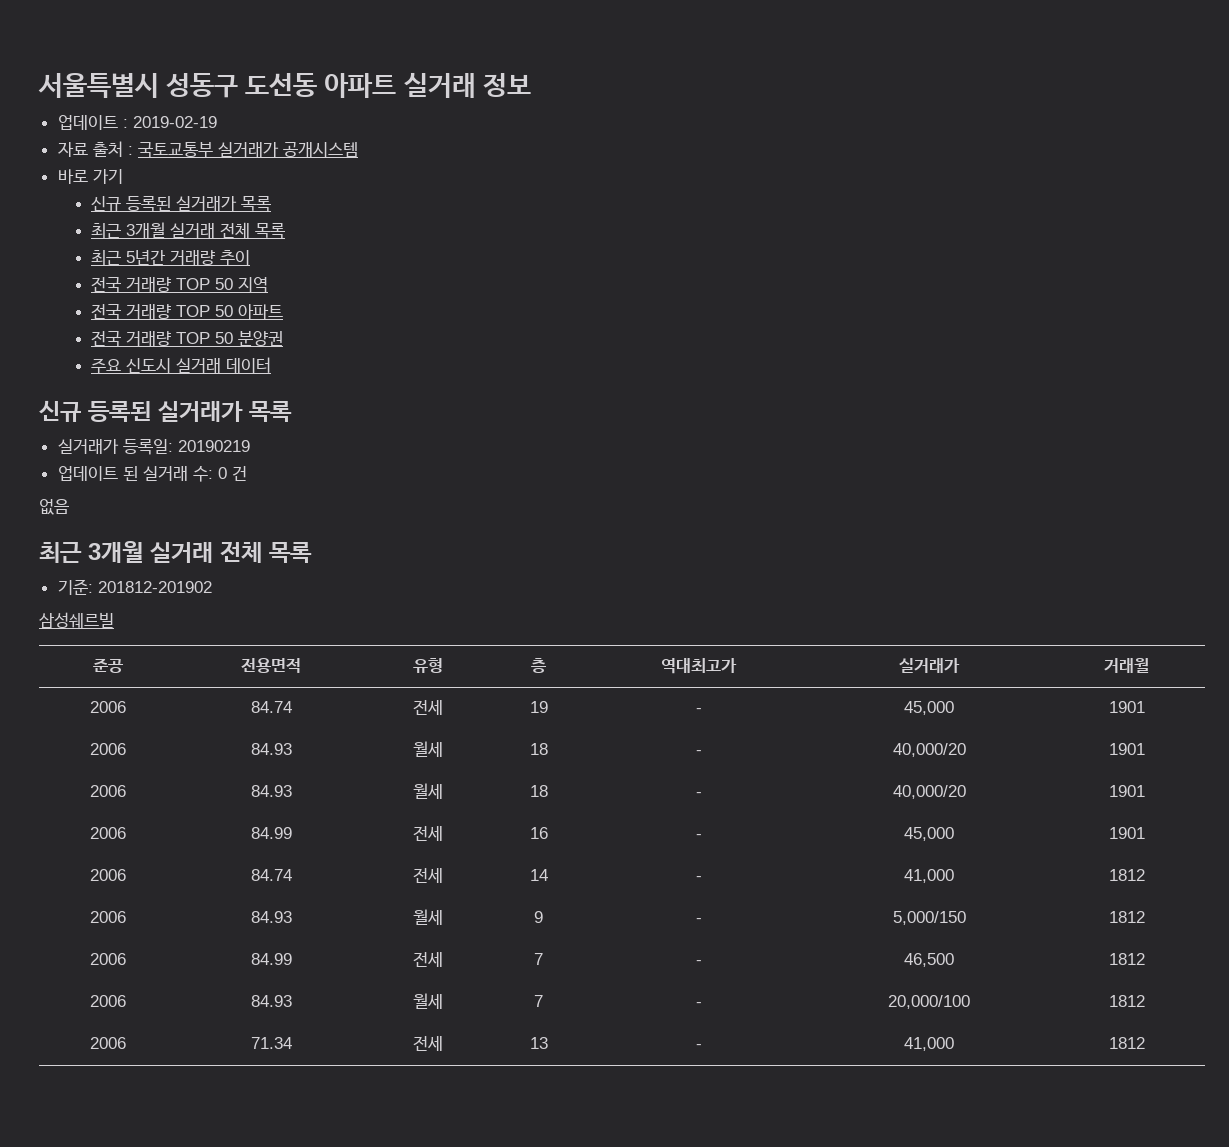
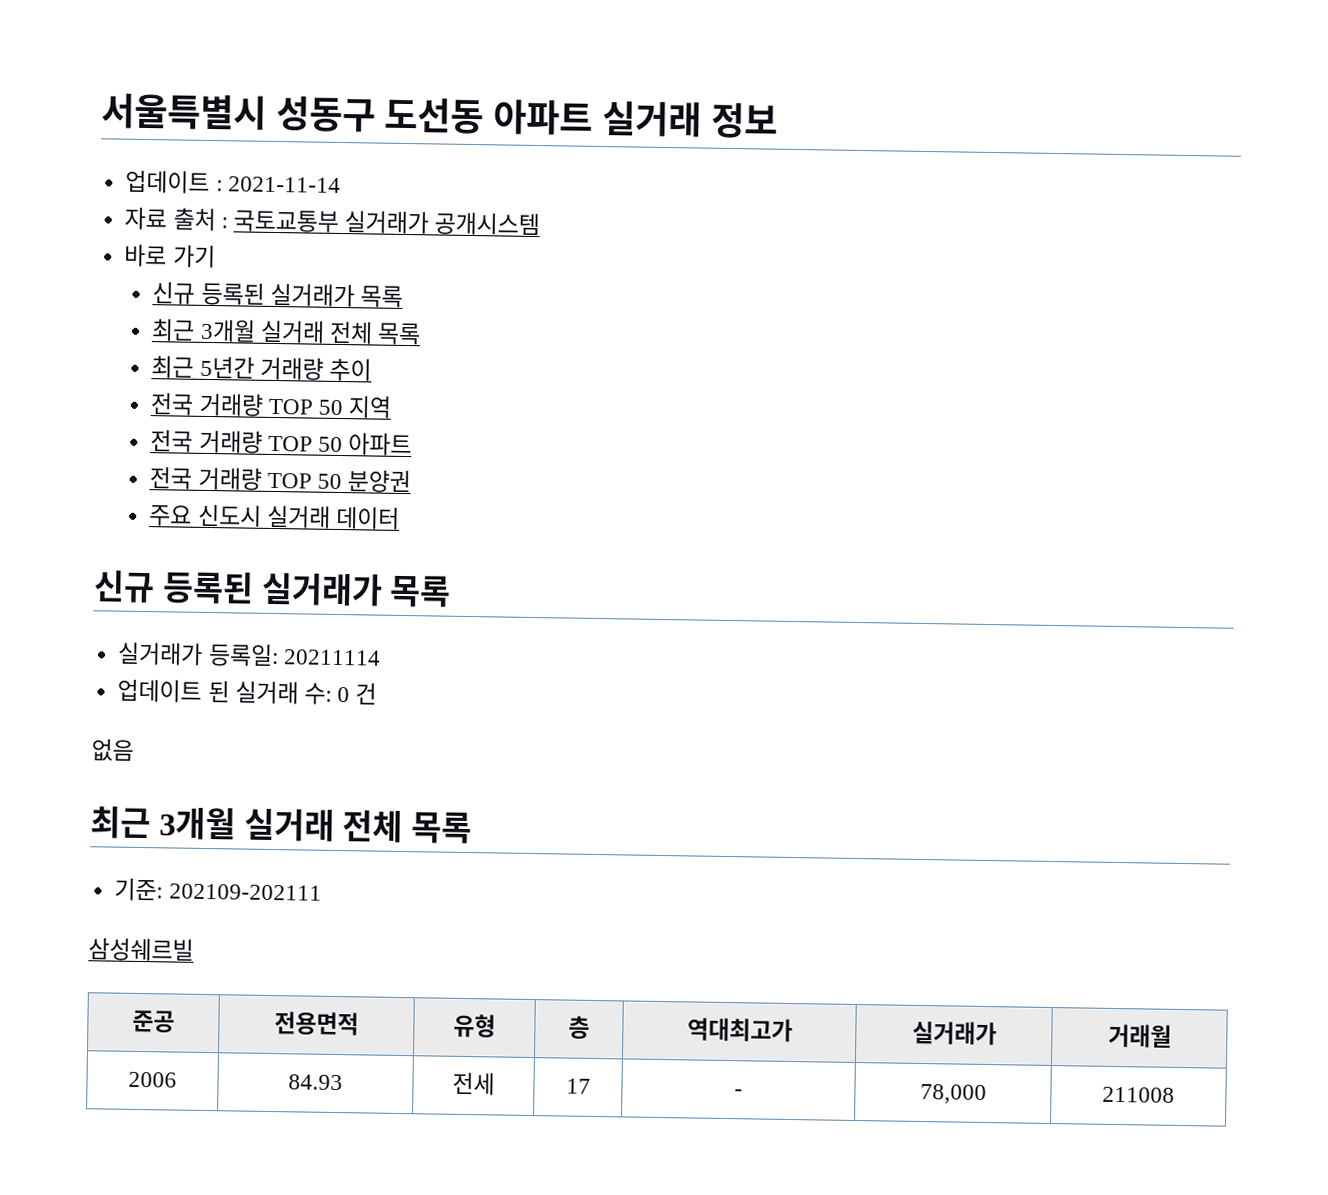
[132,116,217,128] 2019-02-19 -> [227,176,341,193] 2021-11-14
[177,440,250,452] 20190219 -> [282,649,381,666] 20211114
[97,581,212,593] 201812-201902 -> [168,883,322,901] 202109-202111
[250,701,292,713] [412,700,443,715] [529,701,548,713] [695,708,702,713] [904,701,954,715] [1108,701,1145,713] [90,743,126,755] [250,743,292,755] [412,741,443,757] [529,743,548,755] [695,750,702,755] [892,743,966,757] [1108,743,1145,755] [90,785,126,797] [250,785,292,797] [412,783,443,799] [529,785,548,797] [695,792,702,797] [892,785,966,799] [1108,785,1145,797] [90,827,126,839] [250,827,292,839] [412,826,443,841] [529,827,548,839] [695,834,702,839] [904,827,954,841] [1108,827,1145,839] [90,869,126,881] [250,869,292,881] [412,868,443,883] [529,869,548,881] [695,876,702,881] [904,869,954,883] [1108,869,1145,881] [90,911,126,923] [250,911,292,923] [412,909,443,925] [534,911,543,923] [695,918,702,923] [892,911,966,925] [1108,911,1145,923] [90,953,126,965] [250,953,292,965] [412,952,443,967] [534,953,543,965] [695,960,702,965] [904,953,954,967] [1108,953,1145,965] [90,995,126,1007] [250,995,292,1007] [412,993,443,1009] [534,995,543,1007] [695,1002,702,1007] [888,995,970,1009] [1108,995,1145,1007] [90,1037,126,1049] [250,1037,292,1049] [412,1036,443,1051] [529,1037,548,1049] [695,1044,702,1049] [904,1037,954,1051] [1108,1037,1145,1049] 84.74 | 전세 | 19 | - | 45,000 | 1901 // 2006 | 84.93 | 월세 | 18 | - | 40,000/20 | 1901 // 2006 | 84.93 | 월세 | 18 | - | 40,000/20 | 1901 // 2006 | 84.99 | 전세 | 16 | - | 45,000 | 1901 // 2006 | 84.74 | 전세 | 14 | - | 41,000 | 1812 // 2006 | 84.93 | 월세 | 9 | - | 5,000/150 | 1812 // 2006 | 84.99 | 전세 | 7 | - | 46,500 | 1812 // 2006 | 84.93 | 월세 | 7 | - | 20,000/100 | 1812 // 2006 | 71.34 | 전세 | 13 | - | 41,000 | 1812 -> [288,1074,343,1091] [452,1071,495,1096] [565,1078,591,1094] [734,1089,743,1097] [919,1083,987,1105] [1102,1086,1175,1103] 84.93 | 전세 | 17 | - | 78,000 | 211008

